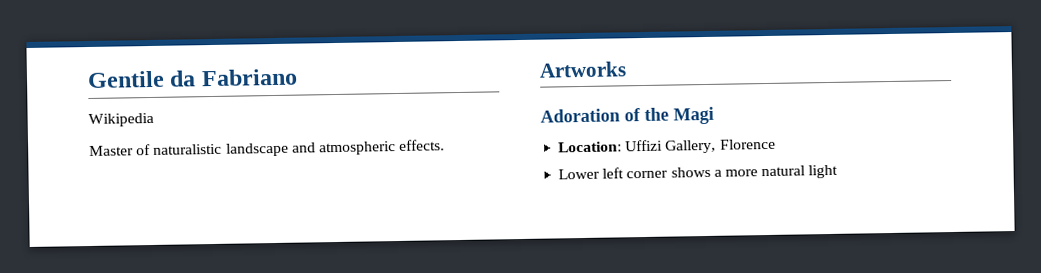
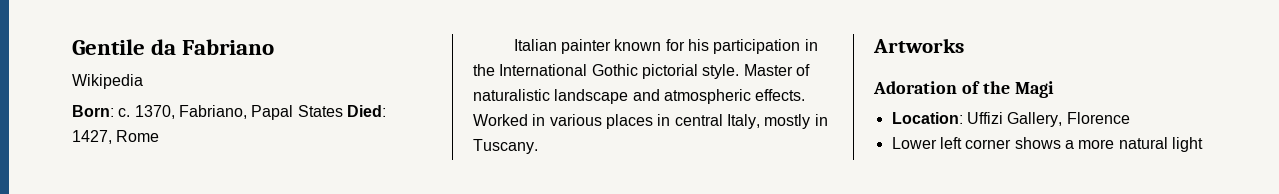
(154, 120) none -> [72,105,386,120] [72,130,160,144] [513,39,818,54] [473,64,740,79] Born: c. 1370, Fabriano, Papal States Died: 1427, Rome // Italian painter known for his participation in the International Gothic pictorial style.
(446, 145) none -> [473,114,828,129] [473,139,538,154] Worked in various places in central Italy, mostly in Tuscany.

